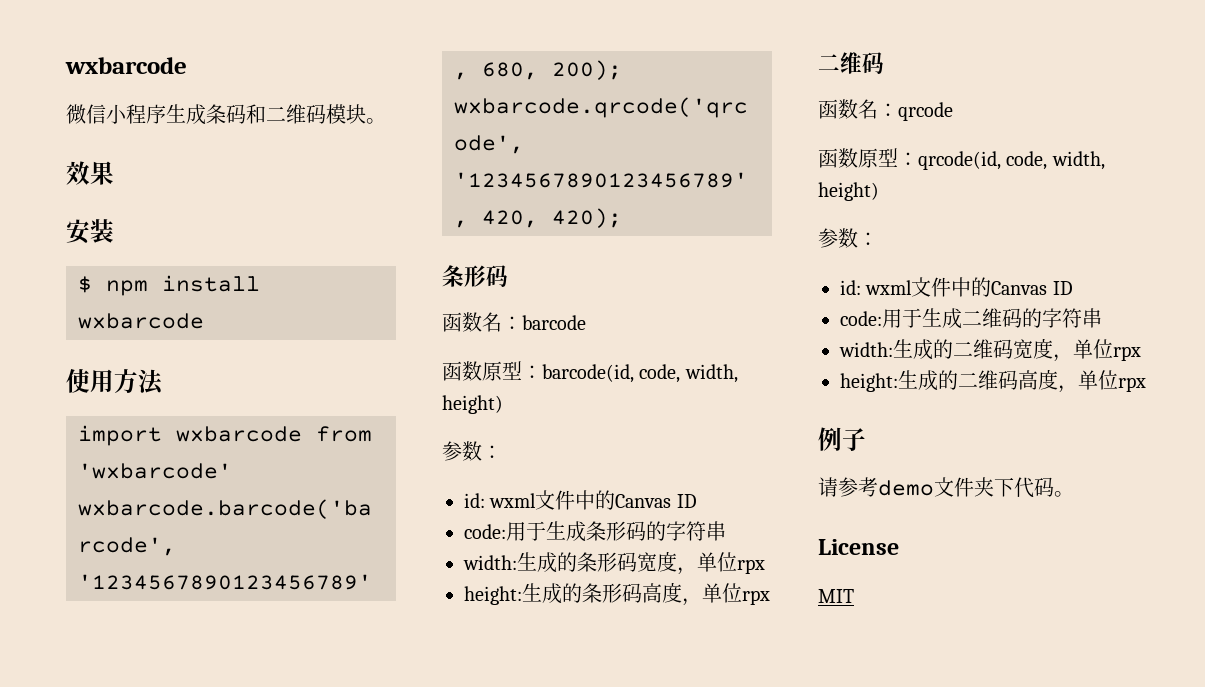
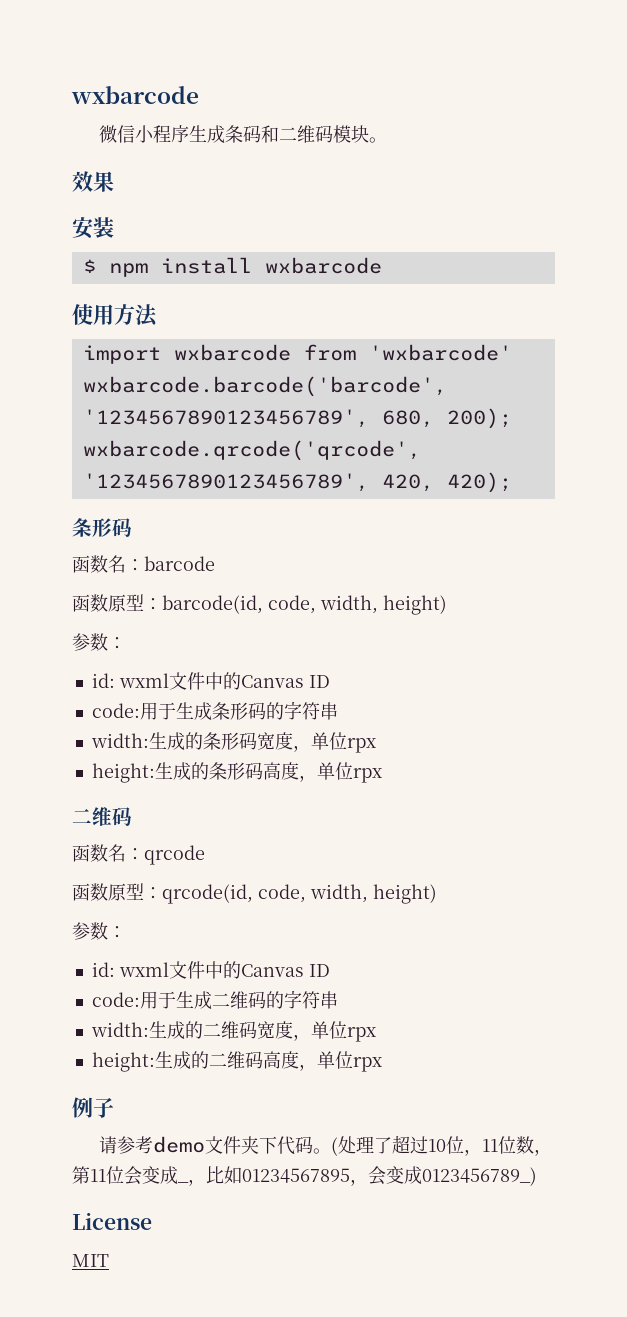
(1074, 494) none -> [331,1135,553,1156] [72,1166,537,1186] (处理了超过10位，11位数，第11位会变成_，比如01234567895，会变成0123456789_)

